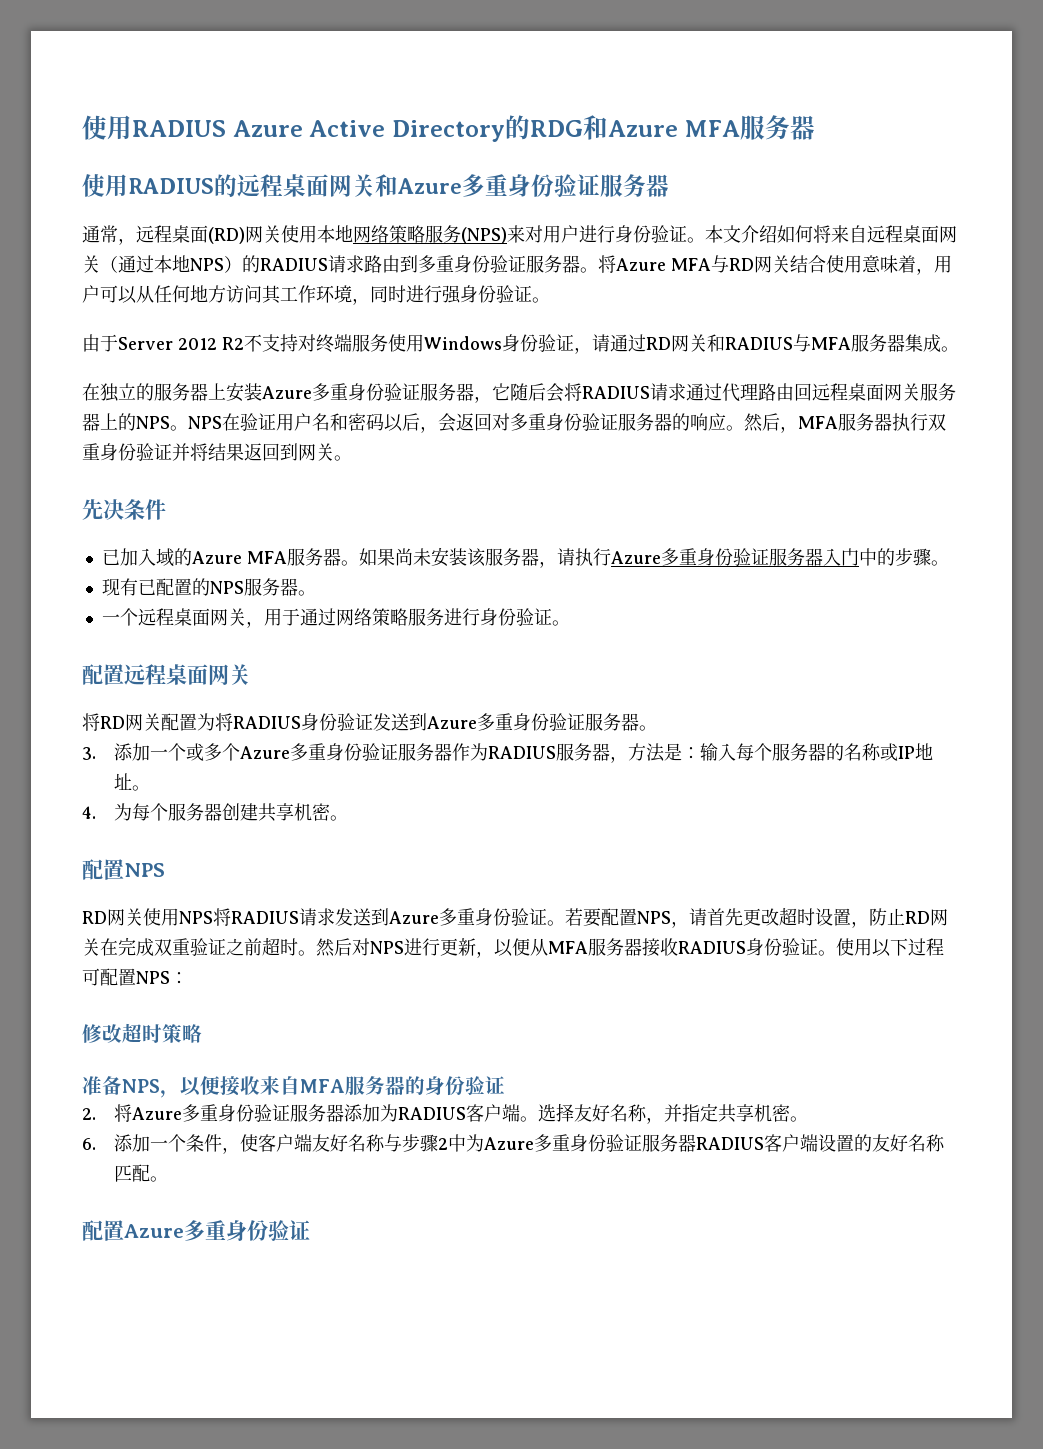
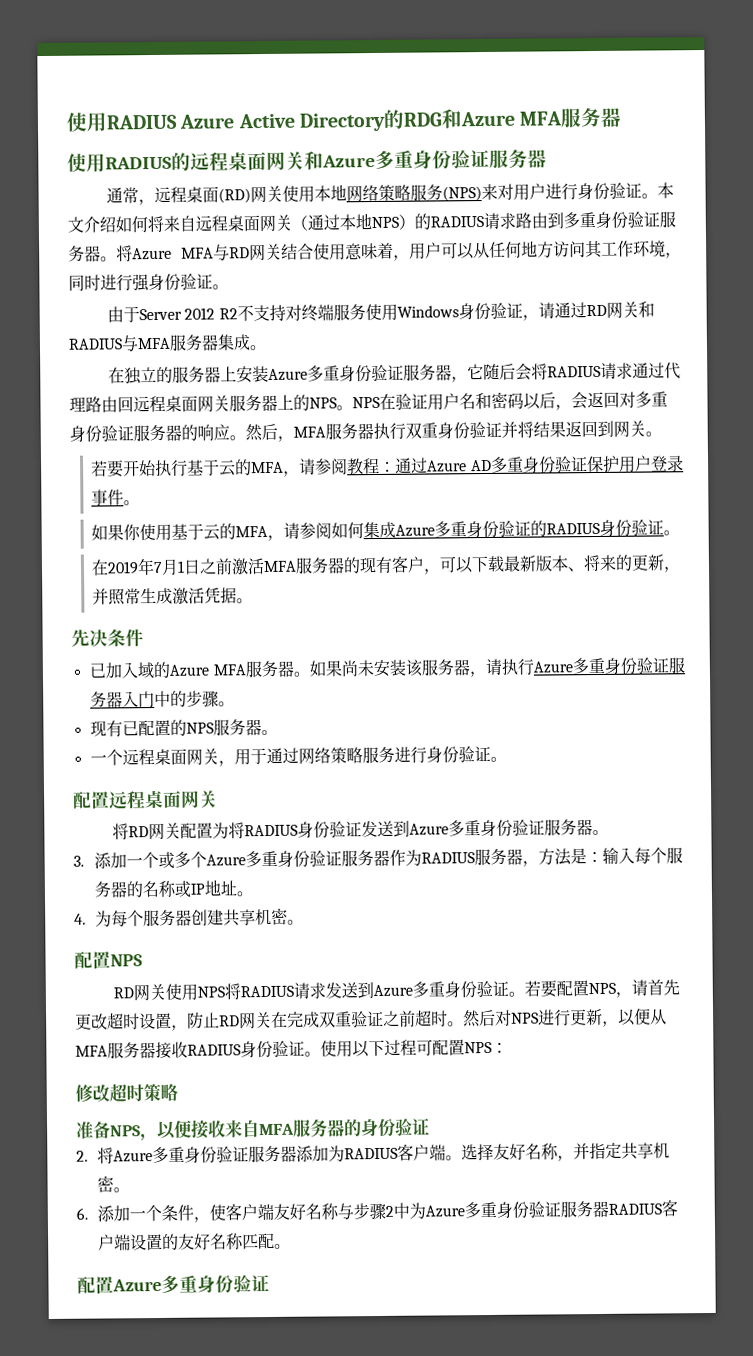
(352, 458) none -> [91,455,684,478] [91,489,141,506] [91,519,681,541] [91,554,682,576] [92,587,254,606] // 若要开始执行基于云的MFA，请参阅教程：通过Azure AD多重身份验证保护用户登录事件。 // 如果你使用基于云的MFA，请参阅如何集成Azure多重身份验证的RADIUS身份验证。 // 在2019年7月1日之前激活MFA服务器的现有客户，可以下载最新版本、将来的更新，并照常生成激活凭据。

